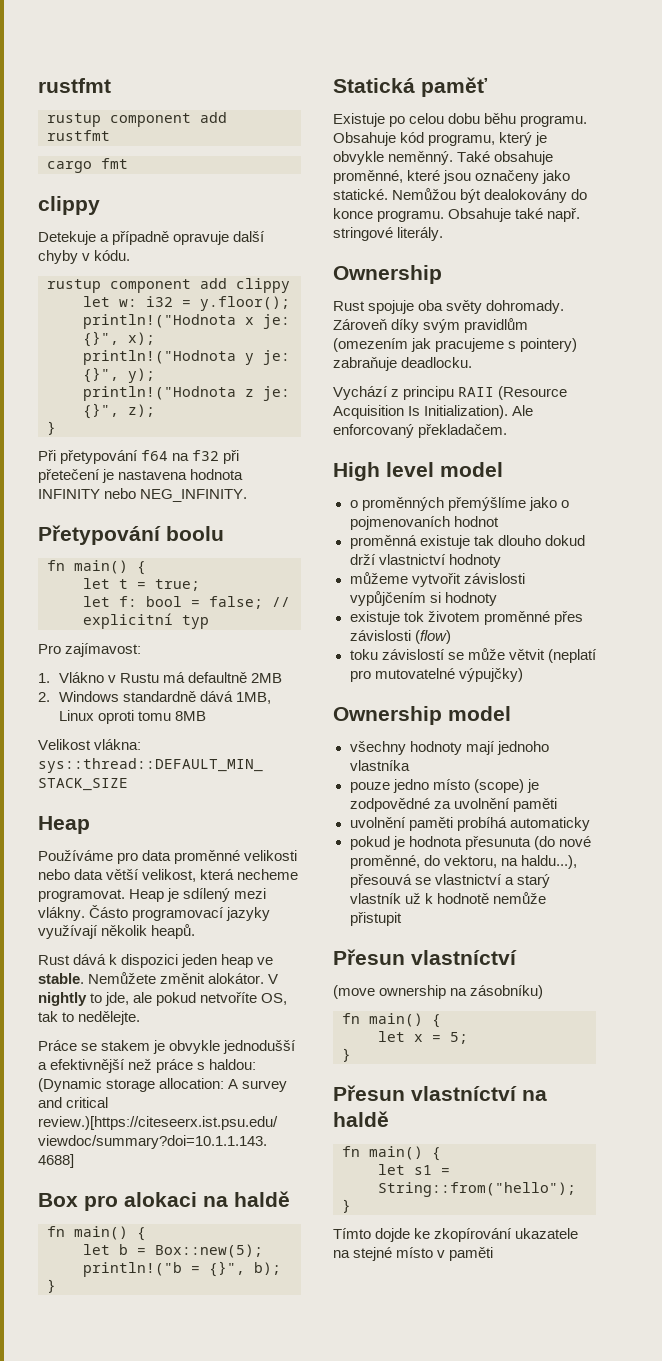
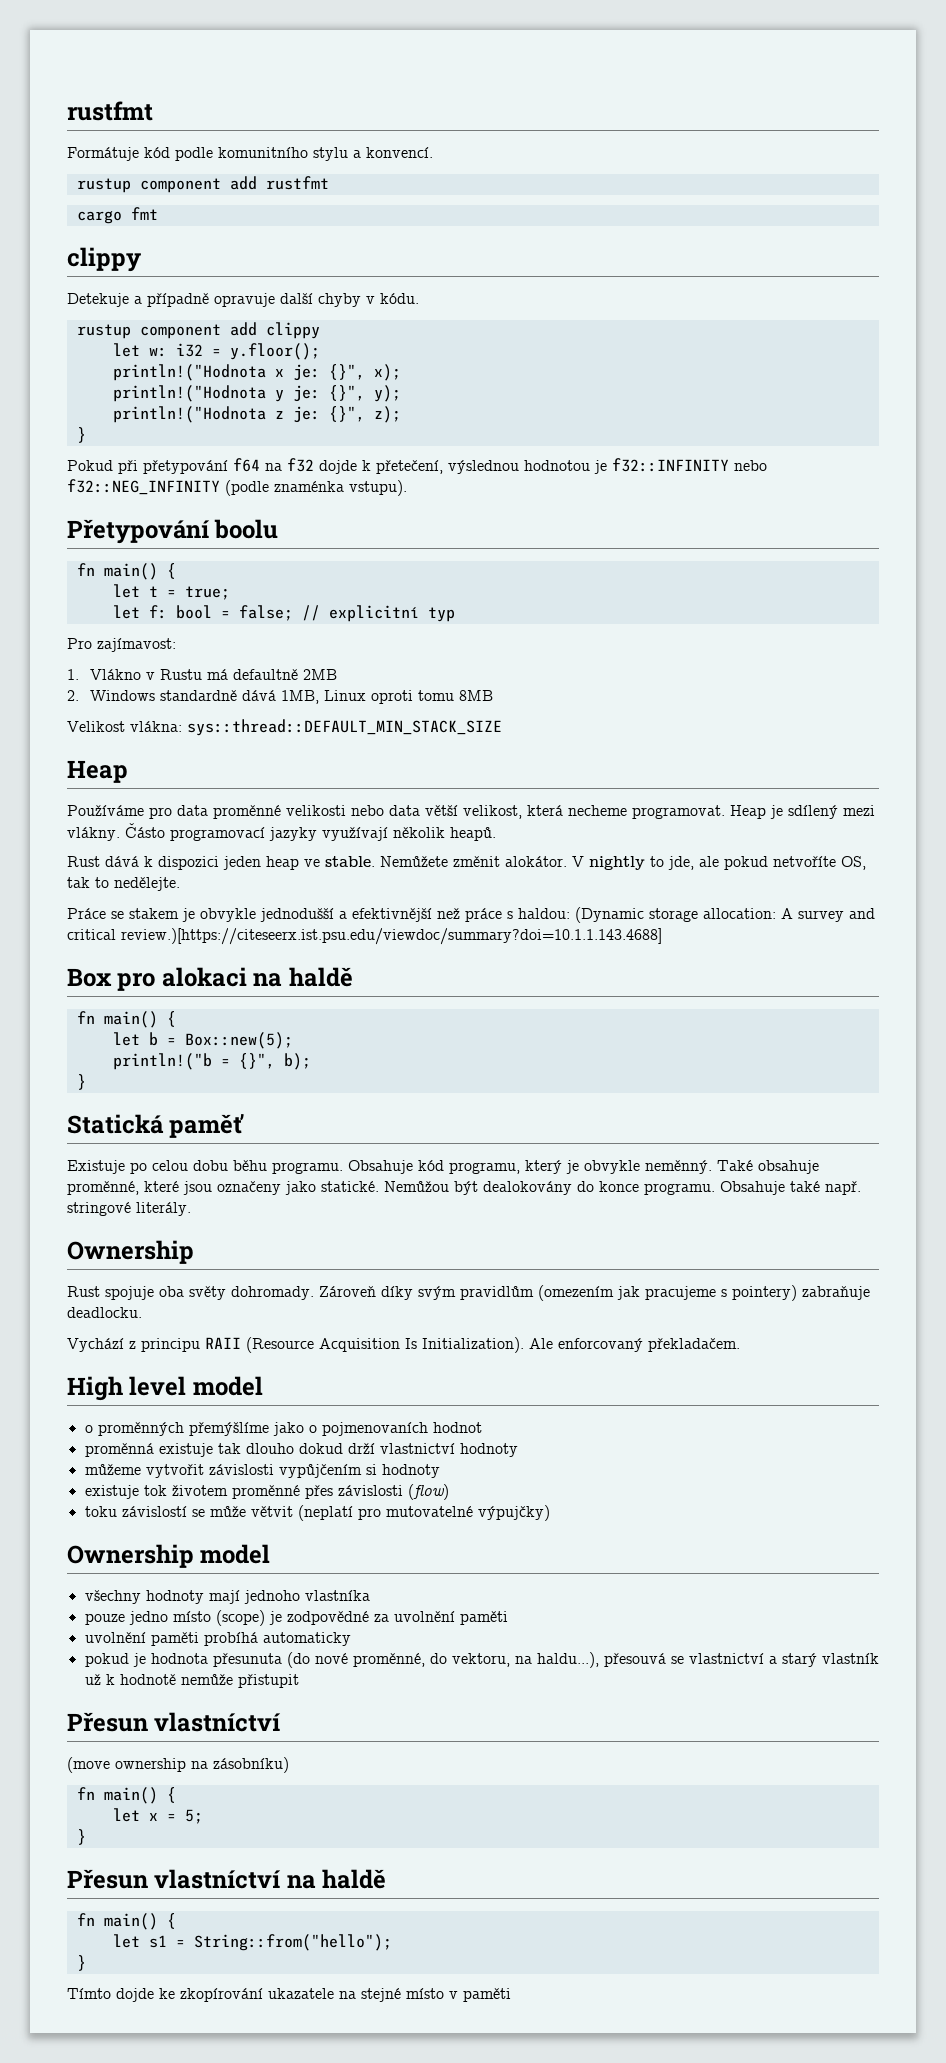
[38,78,111,93] rustfmt -> [67,101,153,121] [67,147,433,161] rustfmt // Formátuje kód podle komunitního stylu a konvencí.
[38,450,56,461] Při -> [67,460,138,474] Pokud při
[223,450,240,464] [38,469,244,483] [38,488,248,502] při přetečení je nastavena hodnota INFINITY nebo NEG_INFINITY. -> [319,458,767,474] [67,479,407,496] dojde k přetečení, výslednou hodnotou je f32::INFINITY nebo f32::NEG_INFINITY (podle znaménka vstupu).

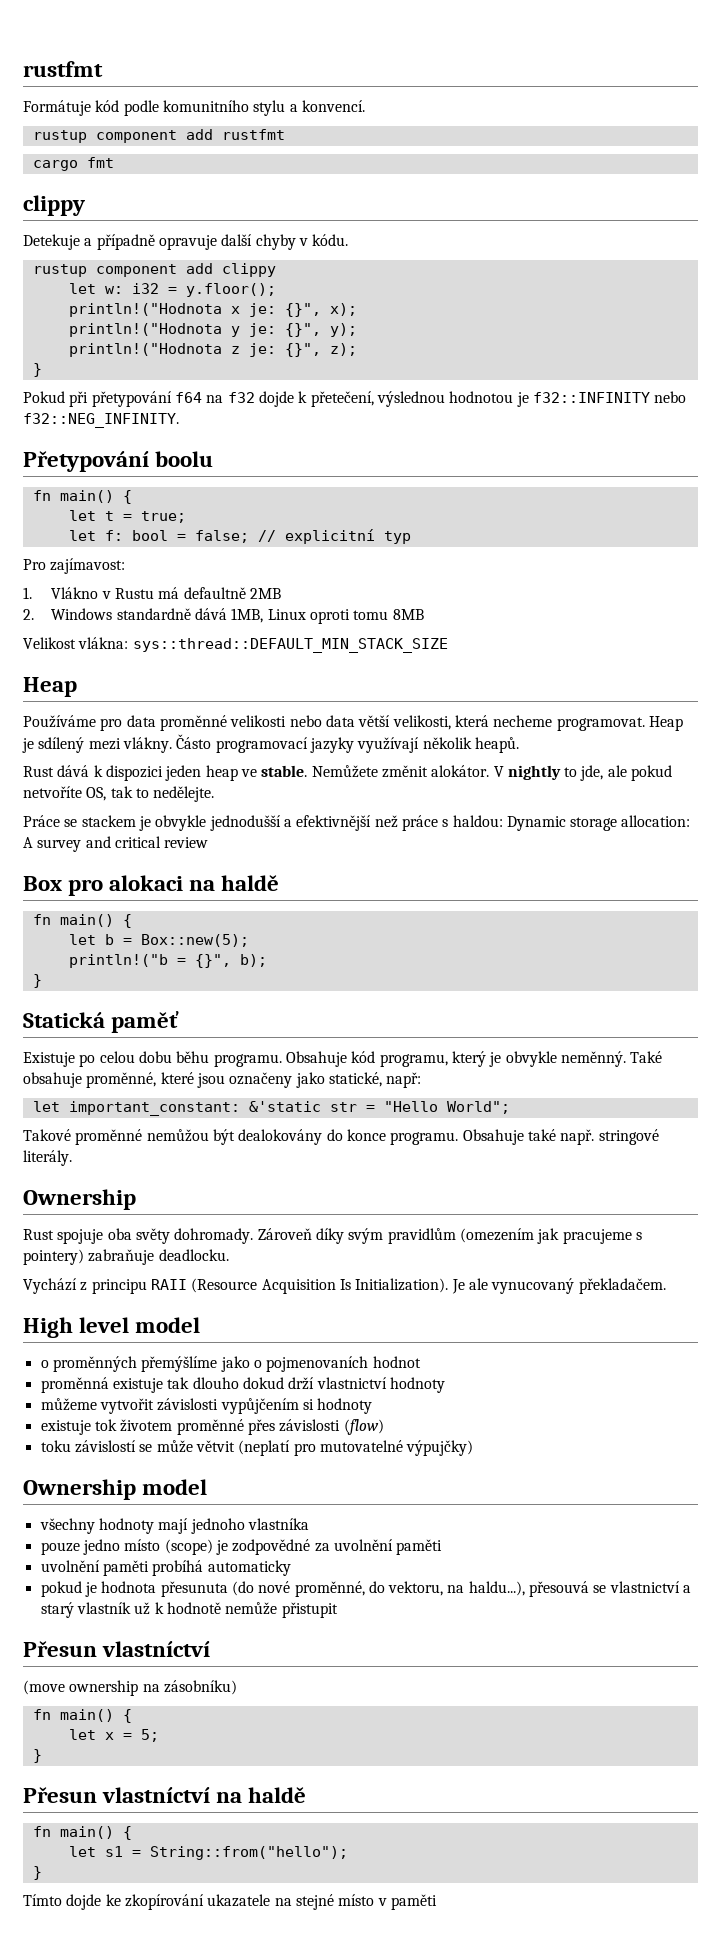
[67,479,407,496] f32::NEG_INFINITY (podle znaménka vstupu). -> [23,413,179,428] f32::NEG_INFINITY.
[463,805,522,819] velikost, -> [392,715,451,730] velikosti,
[129,908,179,919] stakem -> [81,815,136,827] stackem
[575,907,644,923] (Dynamic -> [506,816,566,831] Dynamic
[121,928,662,945] review.)[https://citeseerx.ist.psu.edu/viewdoc/summary?doi=10.1.1.143.4688] -> [164,837,209,848] review
[321,1181,449,1192] statické. Nemůžou -> [328,1072,422,1088] [32,1101,510,1116] [23,1129,209,1145] statické, např: // let important_constant: &'static str = "Hello World"; // Takové proměnné nemůžou
[529,1338,643,1352] Ale enforcovaný -> [451,1278,575,1294] Je ale vynucovaný

